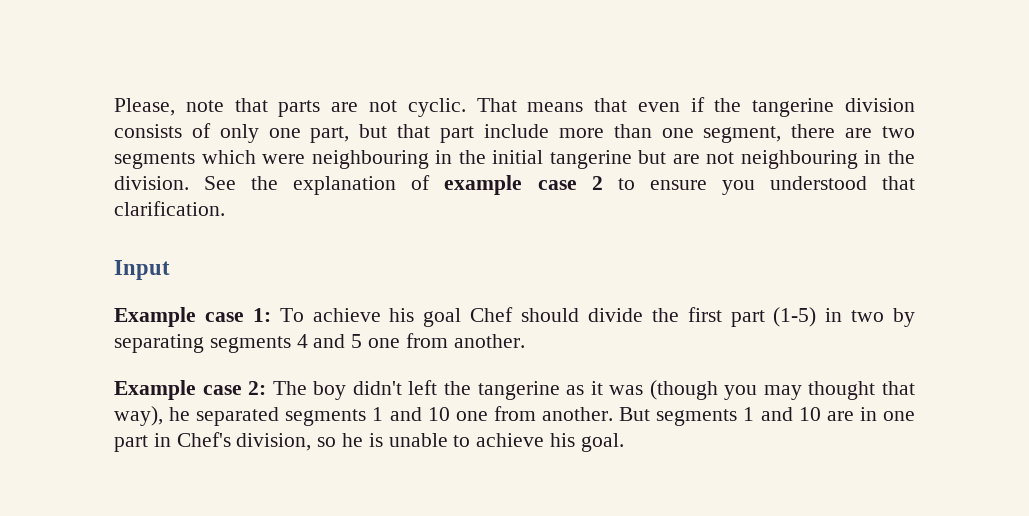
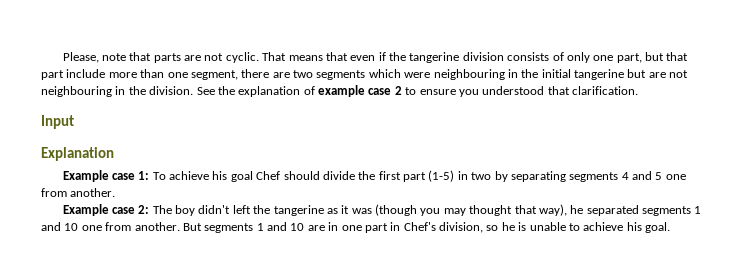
(170, 270) none -> [41,147,114,161] // Explanation

